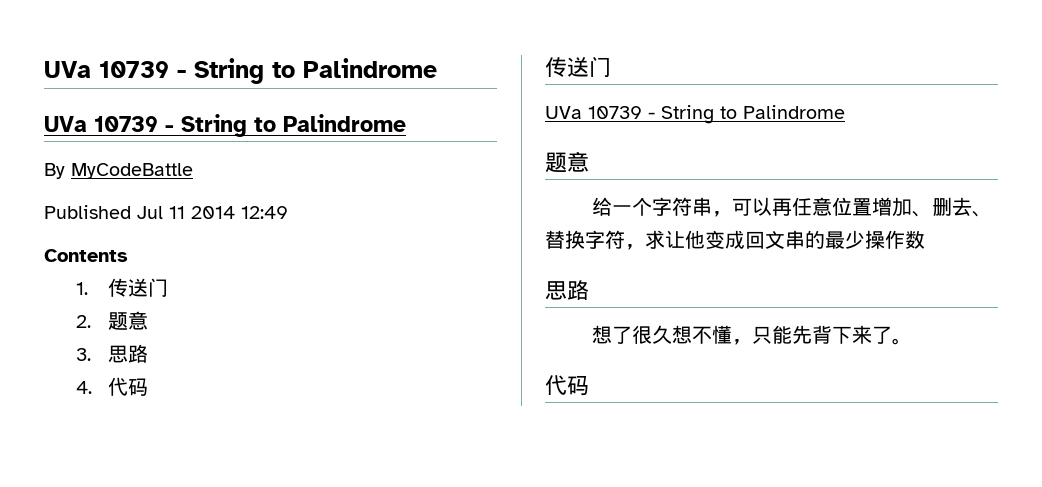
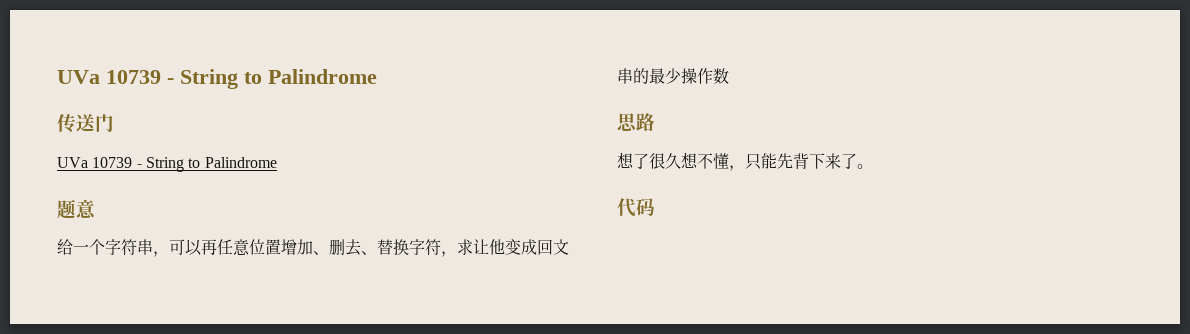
[44,58,437,84] [44,114,406,137] [44,163,193,179] [44,205,288,219] [44,249,128,262] [75,278,168,297] [75,311,148,330] [75,344,148,363] [75,377,148,396] UVa 10739 - String to Palindrome // UVa 10739 - String to Palindrome // By MyCodeBattle // Published Jul 11 2014 12:49 // Contents // 1.传送门 // 2.题意 // 3.思路 // 4.代码 -> [57,69,377,89] UVa 10739 - String to Palindrome

